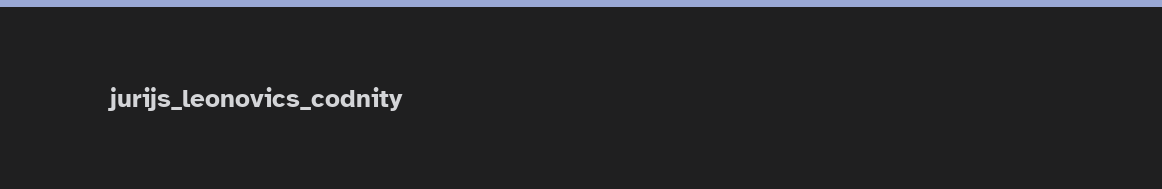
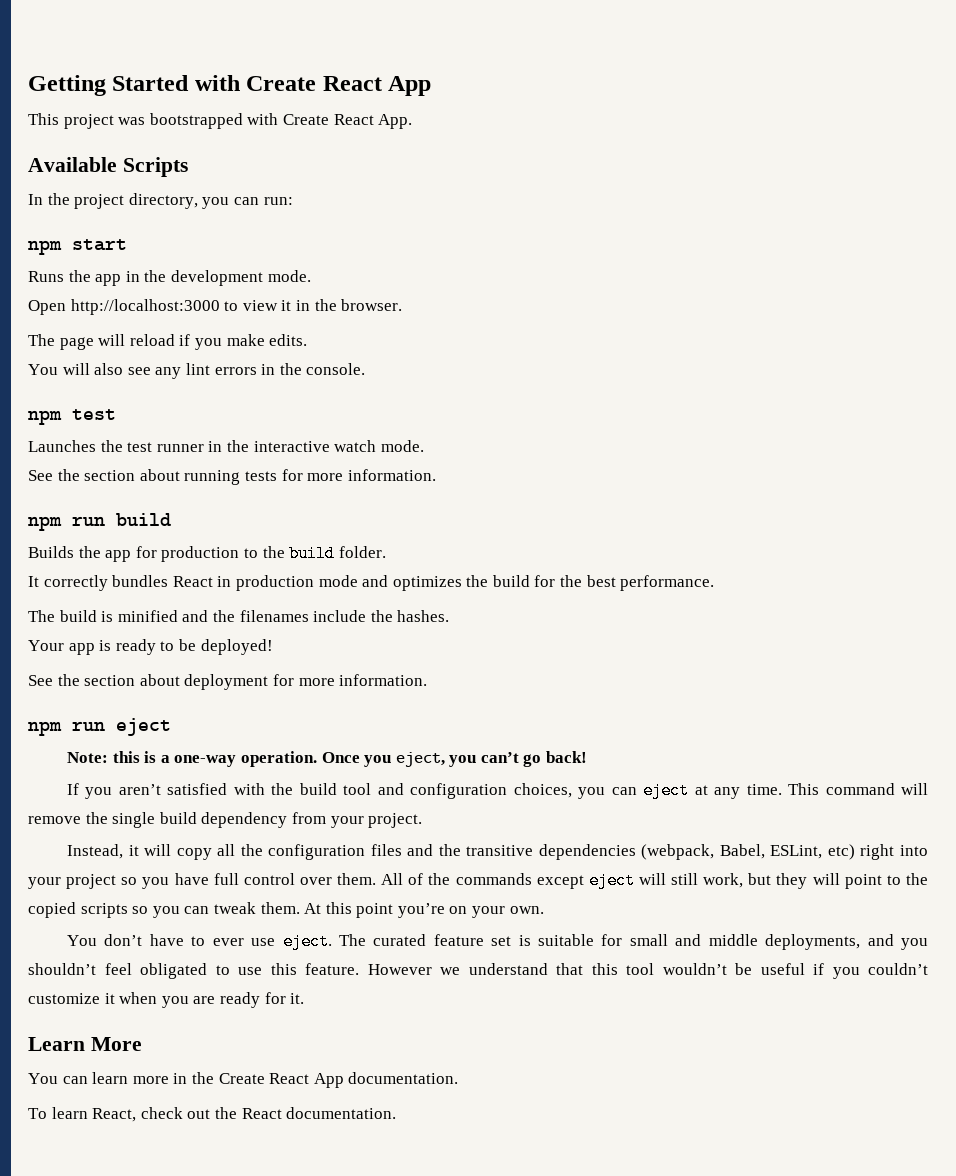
[108,87,403,111] jurijs_leonovics_codnity -> [28,75,432,96] [28,113,413,129] [28,157,188,177] [28,193,293,209] [28,239,127,255] [28,270,311,286] [28,299,403,315] [28,334,308,350] [28,363,366,379] [28,409,116,425] [28,440,424,452] [28,469,436,485] [28,513,171,531] [28,545,386,562] [28,575,715,591] [28,610,450,622] [28,639,273,655] [28,674,428,690] [28,718,171,736] [66,751,588,767] [66,782,929,799] [28,812,423,828] [66,844,929,860] [28,872,929,889] [28,902,544,918] [66,933,929,950] [28,963,928,979] [28,992,305,1008] [28,1037,142,1051] [28,1072,459,1088] [28,1107,397,1122] Getting Started with Create React App // This project was bootstrapped with Create React App. // Available Scripts // In the project directory, you can run: // npm start // Runs the app in the development mode. // Open http://localhost:3000 to view it in the browser. // The page will reload if you make edits. // You will also see any lint errors in the console. // npm test // Launches the test runner in the interactive watch mode. // See the section about running tests for more information. // npm run build // Builds the app for production to the build folder. // It correctly bundles React in production mode and optimizes the build for the best performance. // The build is minified and the filenames include the hashes. // Your app is ready to be deployed! // See the section about deployment for more information. // npm run eject // Note: this is a one-way operation. Once you eject, you can’t go back! // If you aren’t satisfied with the build tool and configuration choices, you can eject at any time. This command will remove the single build dependency from your project. // Instead, it will copy all the configuration files and the transitive dependencies (webpack, Babel, ESLint, etc) right into your project so you have full control over them. All of the commands except eject will still work, but they will point to the copied scripts so you can tweak them. At this point you’re on your own. // You don’t have to ever use eject. The curated feature set is suitable for small and middle deployments, and you shouldn’t feel obligated to use this feature. However we understand that this tool wouldn’t be useful if you couldn’t customize it when you are ready for it. // Learn More // You can learn more in the Create React App documentation. // To learn React, check out the React documentation.

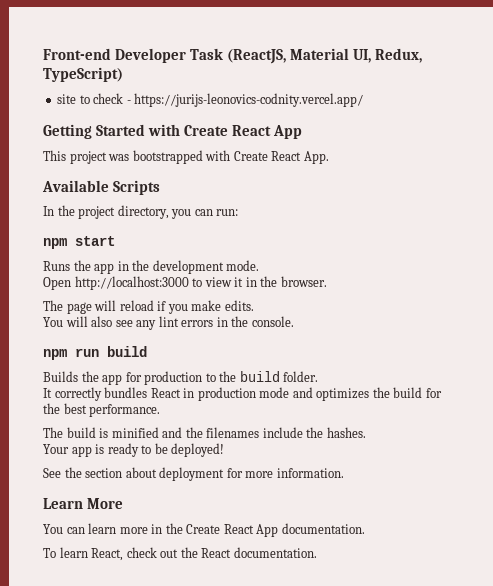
(28, 85) none -> [43,48,423,64] [43,67,123,82] [57,93,364,107] Front-end Developer Task (ReactJS, Material UI, Redux, TypeScript) // site to check - https://jurijs-leonovics-codnity.vercel.app/ //
[28,409,116,425] [28,440,424,452] [28,469,436,485] // npm test // Launches the test runner in the interactive watch mode. // See the section about running tests for more information. -> (294, 321) none
[28,718,171,736] [66,751,588,767] [66,782,929,799] [28,812,423,828] [66,844,929,860] [28,872,929,889] [28,902,544,918] [66,933,929,950] [28,963,928,979] [28,992,305,1008] // npm run eject // Note: this is a one-way operation. Once you eject, you can’t go back! // If you aren’t satisfied with the build tool and configuration choices, you can eject at any time. This command will remove the single build dependency from your project. // Instead, it will copy all the configuration files and the transitive dependencies (webpack, Babel, ESLint, etc) right into your project so you have full control over them. All of the commands except eject will still work, but they will point to the copied scripts so you can tweak them. At this point you’re on your own. // You don’t have to ever use eject. The curated feature set is suitable for small and middle deployments, and you shouldn’t feel obligated to use this feature. However we understand that this tool wouldn’t be useful if you couldn’t customize it when you are ready for it. -> (344, 473) none

